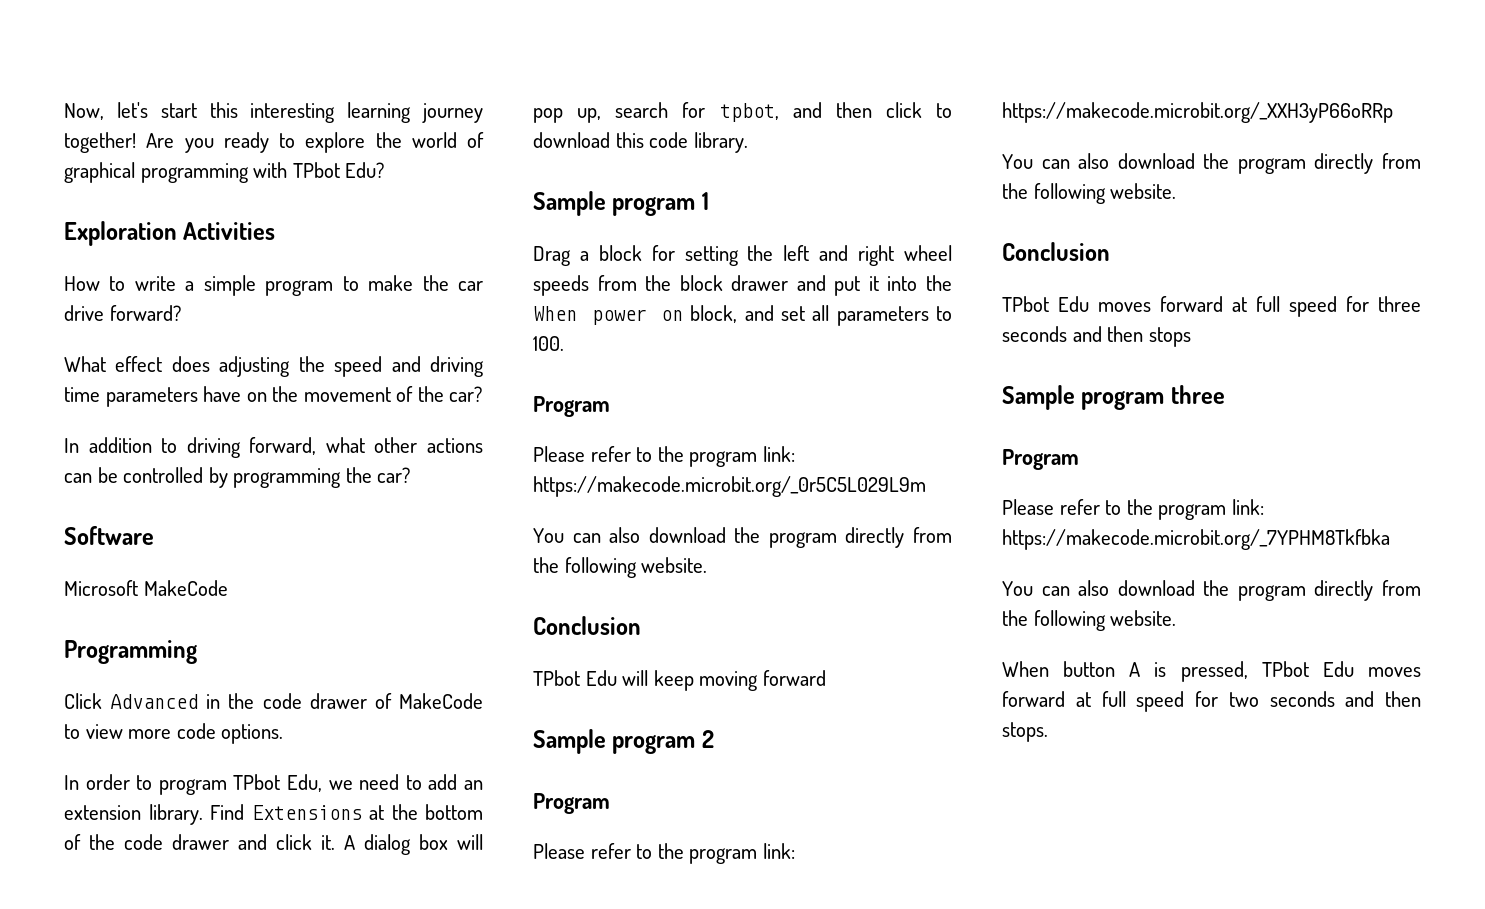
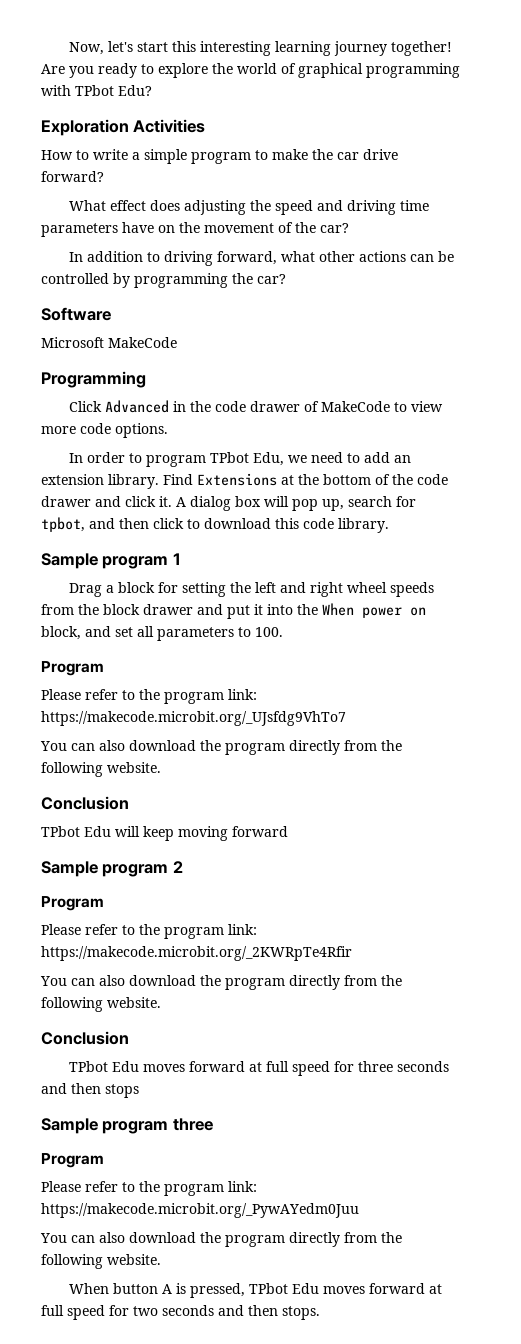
[533,476,926,497] https://makecode.microbit.org/_0r5C5L029L9m -> [41,711,346,726] https://makecode.microbit.org/_UJsfdg9VhTo7
[1002,102,1393,123] https://makecode.microbit.org/_XXH3yP66oRRp -> [41,946,352,961] https://makecode.microbit.org/_2KWRpTe4Rfir
[1002,529,1390,550] https://makecode.microbit.org/_7YPHM8Tkfbka -> [41,1203,359,1218] https://makecode.microbit.org/_PywAYedm0Juu

